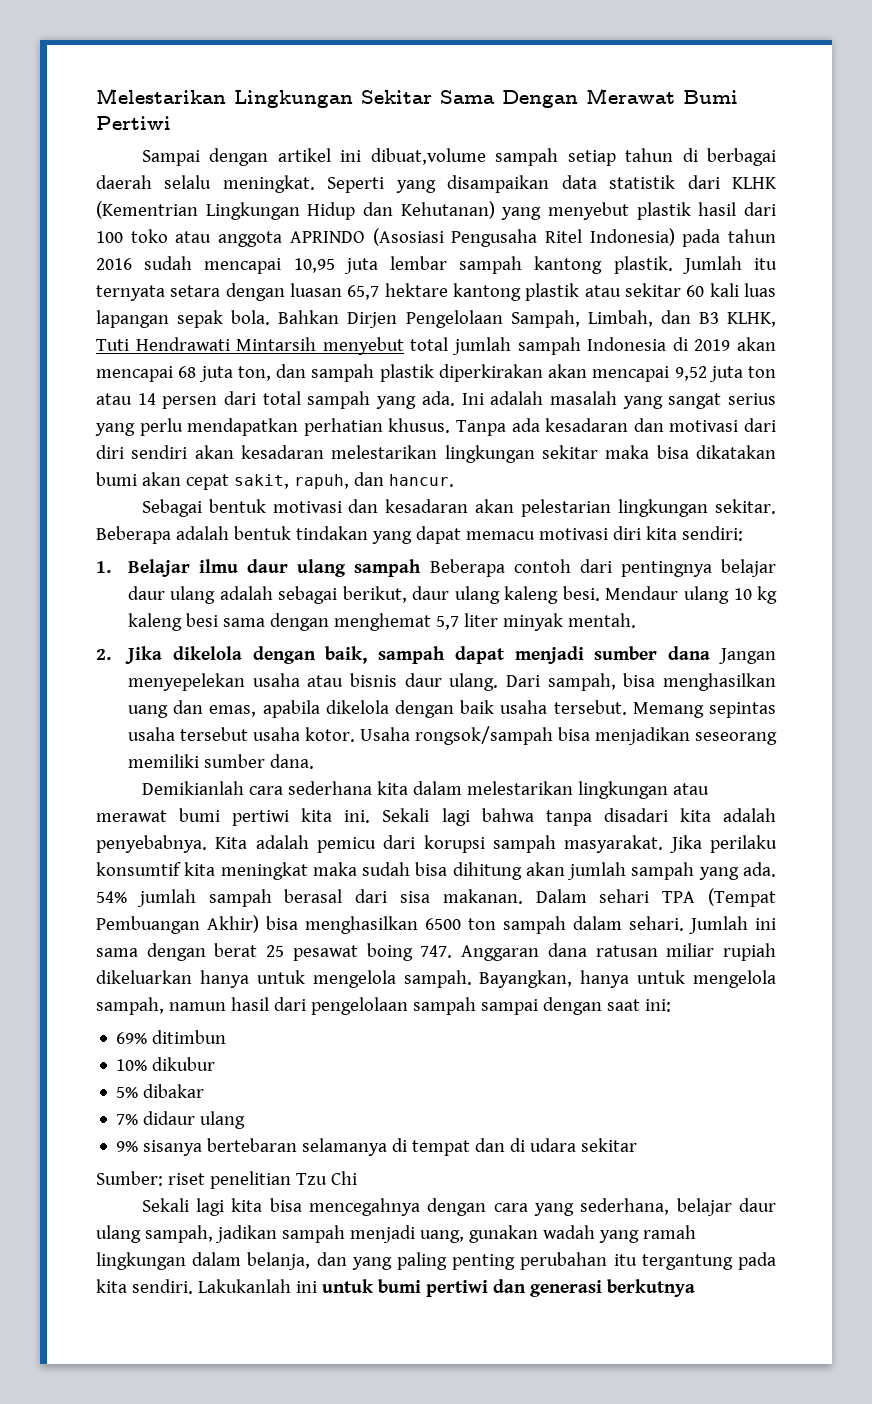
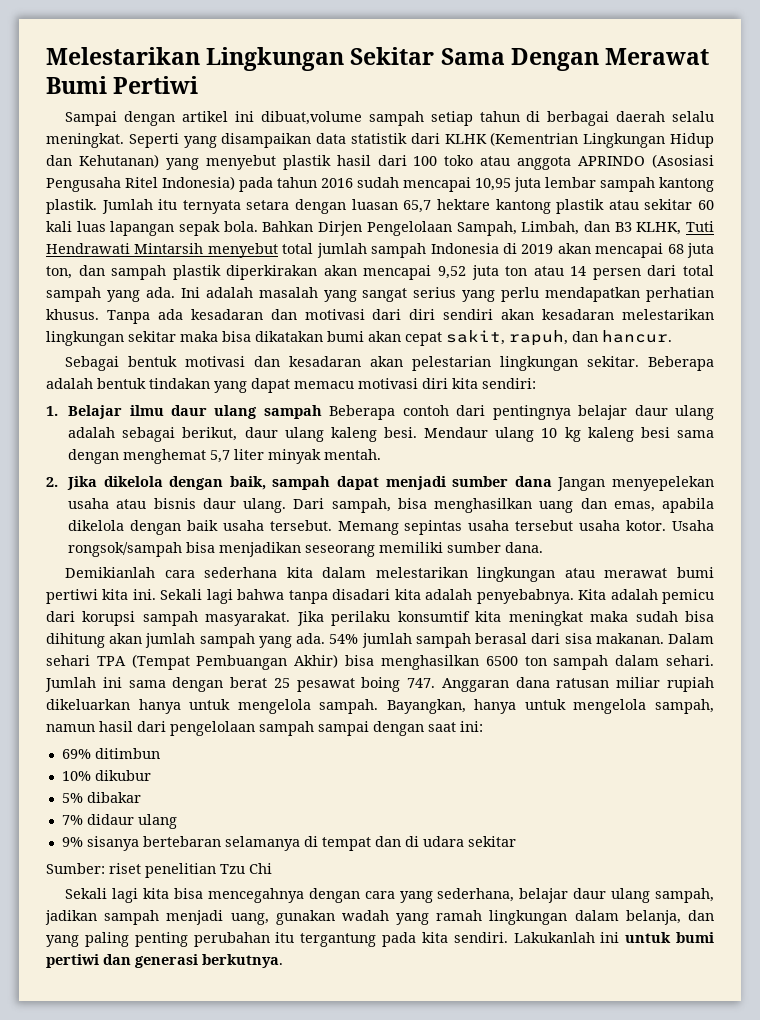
[606,1279,695,1297] berkutnya -> [202,954,283,968] berkutnya.

